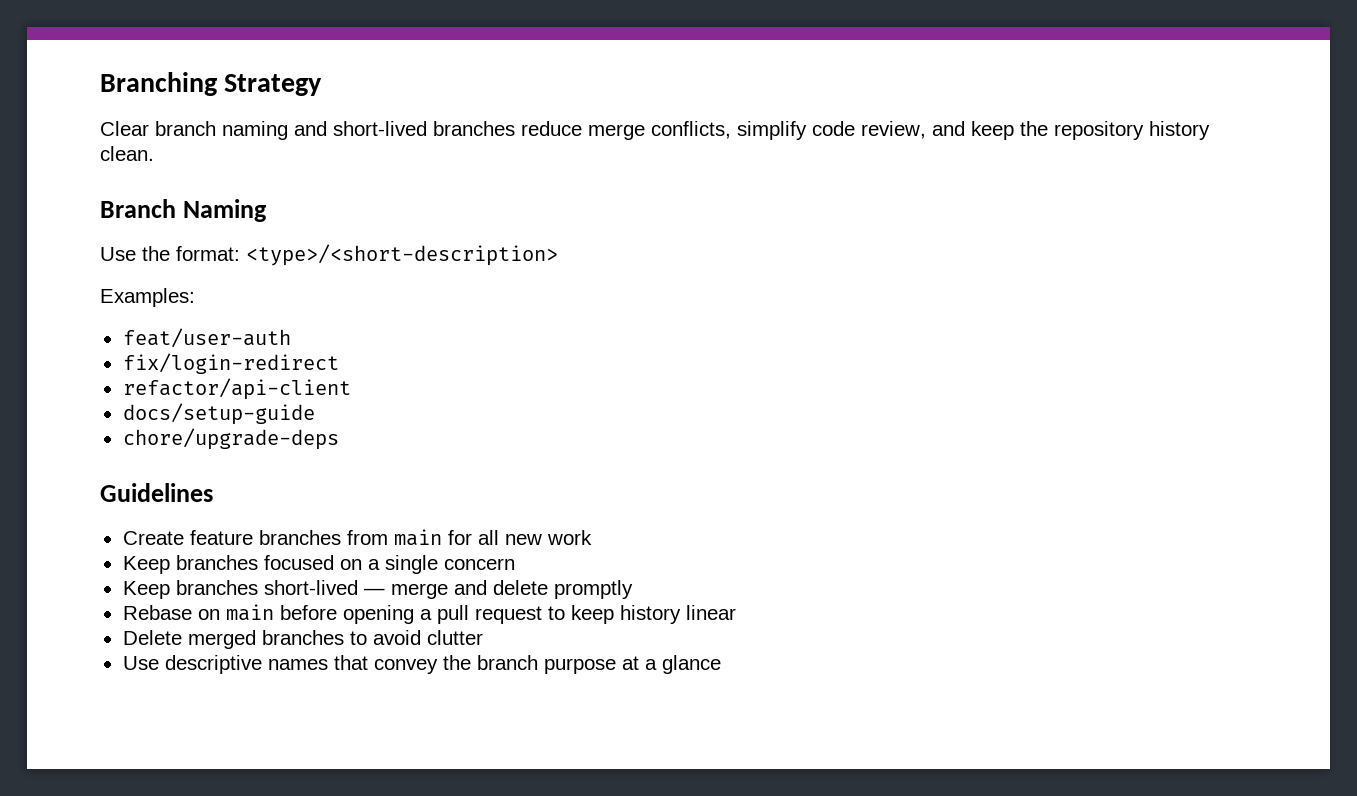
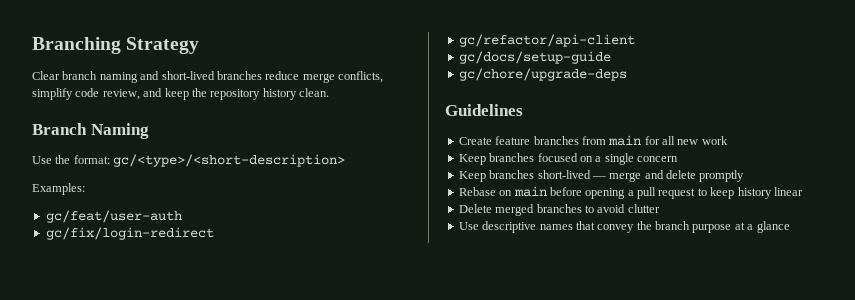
[246,244,558,266] <type>/<short-description> -> [113,154,346,167] gc/<type>/<short-description>
[122,328,291,348] [122,353,339,374] [122,378,351,400] [122,403,315,425] [122,428,339,450] feat/user-auth // fix/login-redirect // refactor/api-client // docs/setup-guide // chore/upgrade-deps -> [45,210,182,223] [45,227,214,240] [458,34,635,47] [458,51,611,64] [458,68,627,81] gc/feat/user-auth // gc/fix/login-redirect // gc/refactor/api-client // gc/docs/setup-guide // gc/chore/upgrade-deps

